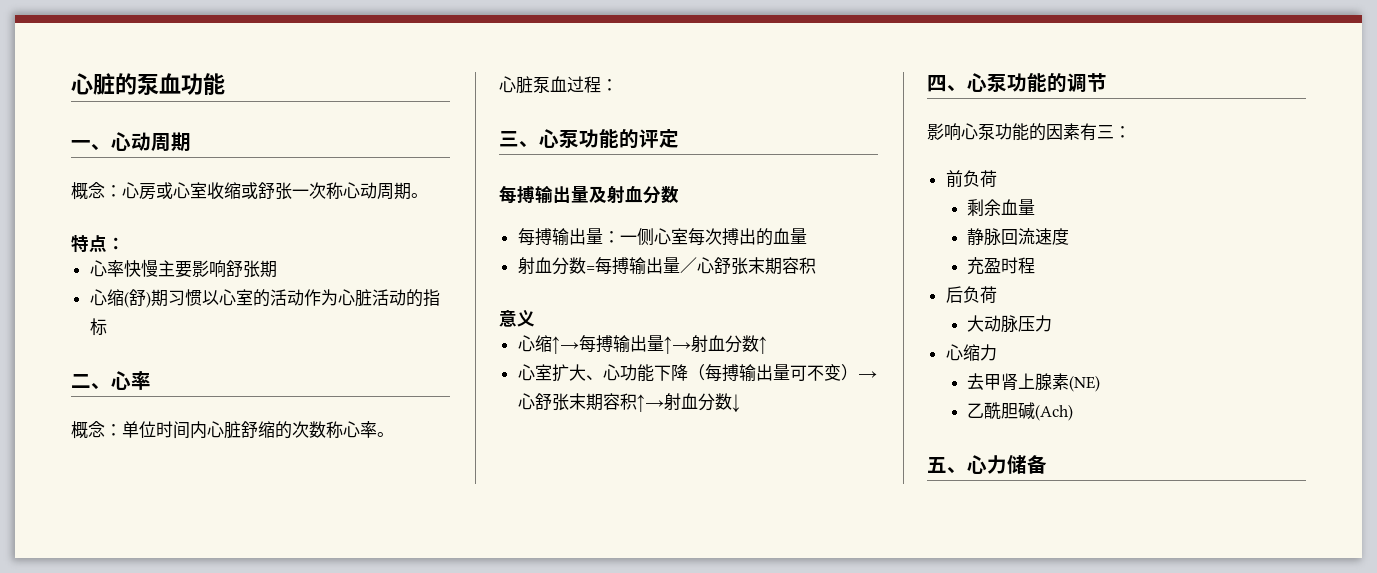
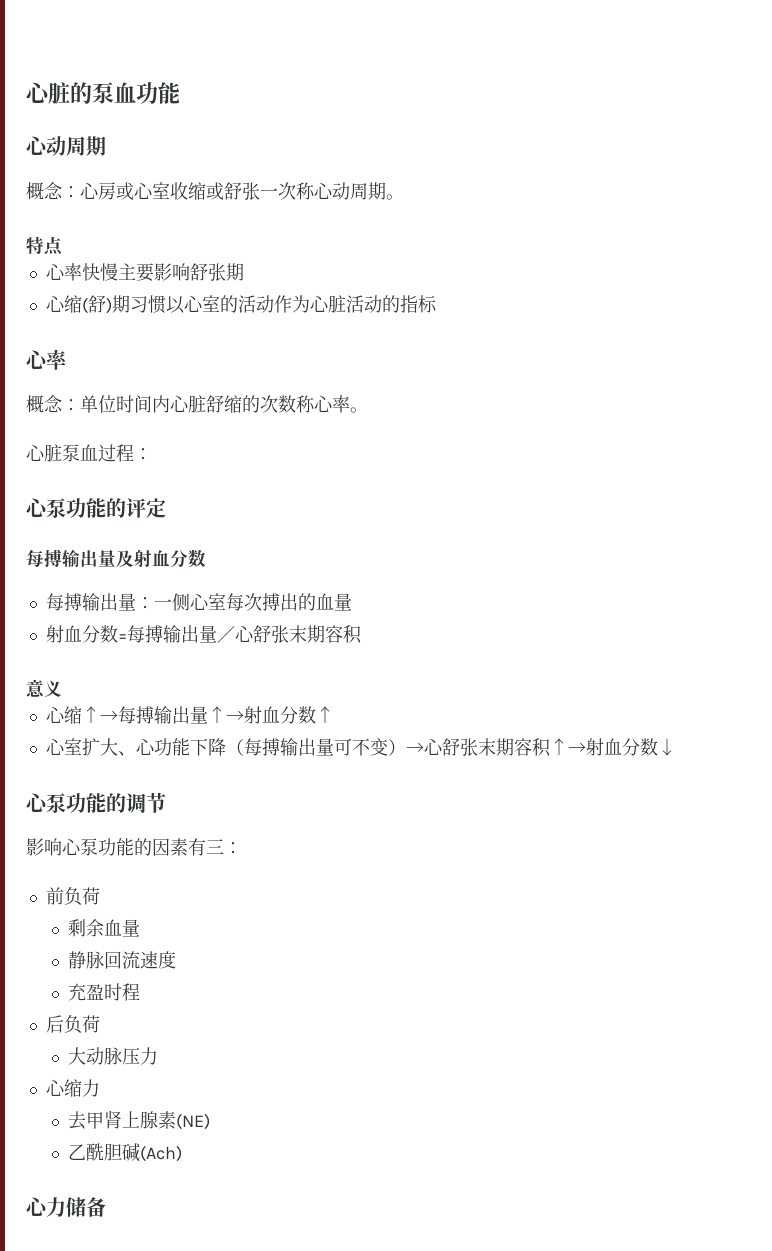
[71,140,111,151] 一、 -> (180, 93) none
[107,237,125,250] ： -> (63, 246) none
[71,374,111,390] 二、 -> (437, 304) none
[499,131,539,148] 三、 -> (152, 454) none
[927,75,967,92] 四、 -> (676, 747) none
[927,457,967,474] 五、 -> (183, 1153) none

